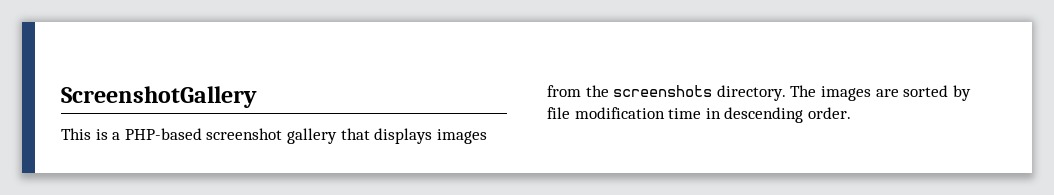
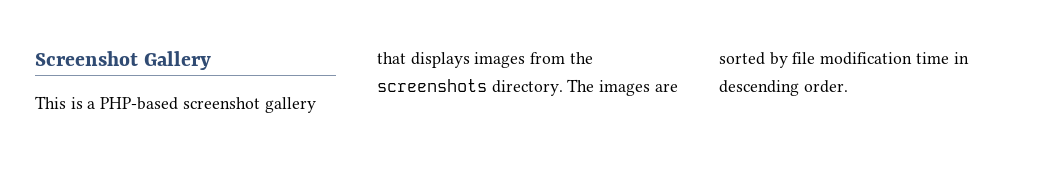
[61,86,257,108] ScreenshotGallery -> [35,51,212,70] Screenshot Gallery

